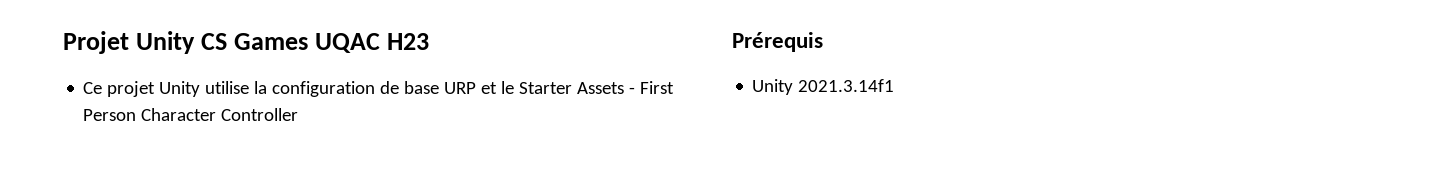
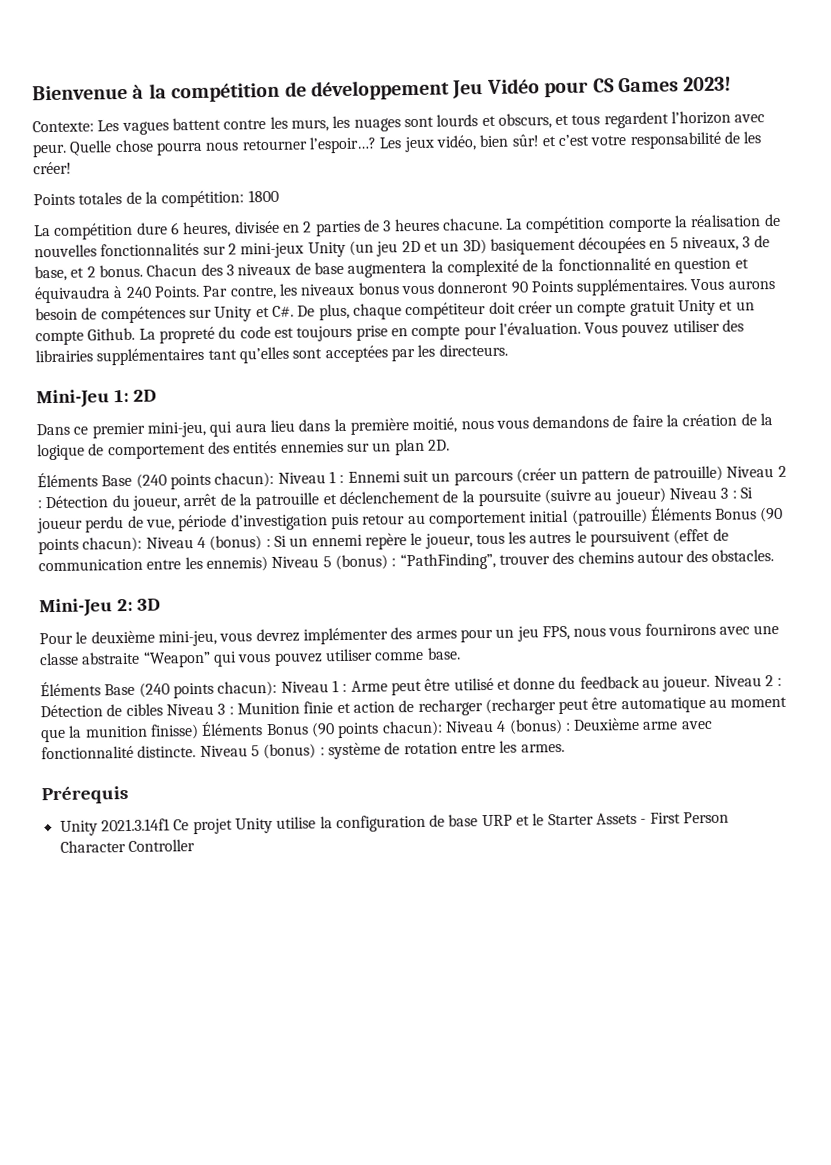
[63,31,430,54] Projet Unity CS Games UQAC H23 // -> [32,76,733,103] [32,110,766,136] [32,131,762,158] [33,161,72,175] [33,189,279,208] [34,213,781,240] [34,235,770,259] [34,257,749,282] [34,278,775,304] [35,299,755,324] [35,319,745,346] [35,343,508,366] [36,388,157,409] [36,413,774,439] [37,438,450,461] [37,465,787,490] [37,487,754,511] [37,505,784,534] [38,528,729,555] [38,549,775,572] [39,598,161,618] [39,622,780,647] [39,647,461,668] [40,675,783,699] [40,696,788,718] [40,717,713,743] [41,740,565,760] [41,785,129,805] [59,818,170,836] Bienvenue à la compétition de développement Jeu Vidéo pour CS Games 2023! // Contexte: Les vagues battent contre les murs, les nuages sont lourds et obscurs, et tous regardent l’horizon avec peur. Quelle chose pourra nous retourner l’espoir…? Les jeux vidéo, bien sûr! et c’est votre responsabilité de les créer! // Points totales de la compétition: 1800 // La compétition dure 6 heures, divisée en 2 parties de 3 heures chacune. La compétition comporte la réalisation de nouvelles fonctionnalités sur 2 mini-jeux Unity (un jeu 2D et un 3D) basiquement découpées en 5 niveaux, 3 de base, et 2 bonus. Chacun des 3 niveaux de base augmentera la complexité de la fonctionnalité en question et équivaudra à 240 Points. Par contre, les niveaux bonus vous donneront 90 Points supplémentaires. Vous aurons besoin de compétences sur Unity et C#. De plus, chaque compétiteur doit créer un compte gratuit Unity et un compte Github. La propreté du code est toujours prise en compte pour l'évaluation. Vous pouvez utiliser des librairies supplémentaires tant qu’elles sont acceptées par les directeurs. // Mini-Jeu 1: 2D // Dans ce premier mini-jeu, qui aura lieu dans la première moitié, nous vous demandons de faire la création de la logique de comportement des entités ennemies sur un plan 2D. // Éléments Base (240 points chacun): Niveau 1 : Ennemi suit un parcours (créer un pattern de patrouille) Niveau 2 : Détection du joueur, arrêt de la patrouille et déclenchement de la poursuite (suivre au joueur) Niveau 3 : Si joueur perdu de vue, période d’investigation puis retour au comportement initial (patrouille) Éléments Bonus (90 points chacun): Niveau 4 (bonus) : Si un ennemi repère le joueur, tous les autres le poursuivent (effet de communication entre les ennemis) Niveau 5 (bonus) : “PathFinding”, trouver des chemins autour des obstacles. // Mini-Jeu 2: 3D // Pour le deuxième mini-jeu, vous devrez implémenter des armes pour un jeu FPS, nous vous fournirons avec une classe abstraite “Weapon” qui vous pouvez utiliser comme base. // Éléments Base (240 points chacun): Niveau 1 : Arme peut être utilisé et donne du feedback au joueur. Niveau 2 : Détection de cibles Niveau 3 : Munition finie et action de recharger (recharger peut être automatique au moment que la munition finisse) Éléments Bonus (90 points chacun): Niveau 4 (bonus) : Deuxième arme avec fonctionnalité distincte. Niveau 5 (bonus) : système de rotation entre les armes. // Prérequis // Unity 2021.3.14f1
[732,32,823,52] [752,79,895,95] // Prérequis // Unity 2021.3.14f1 -> (195, 845) none

